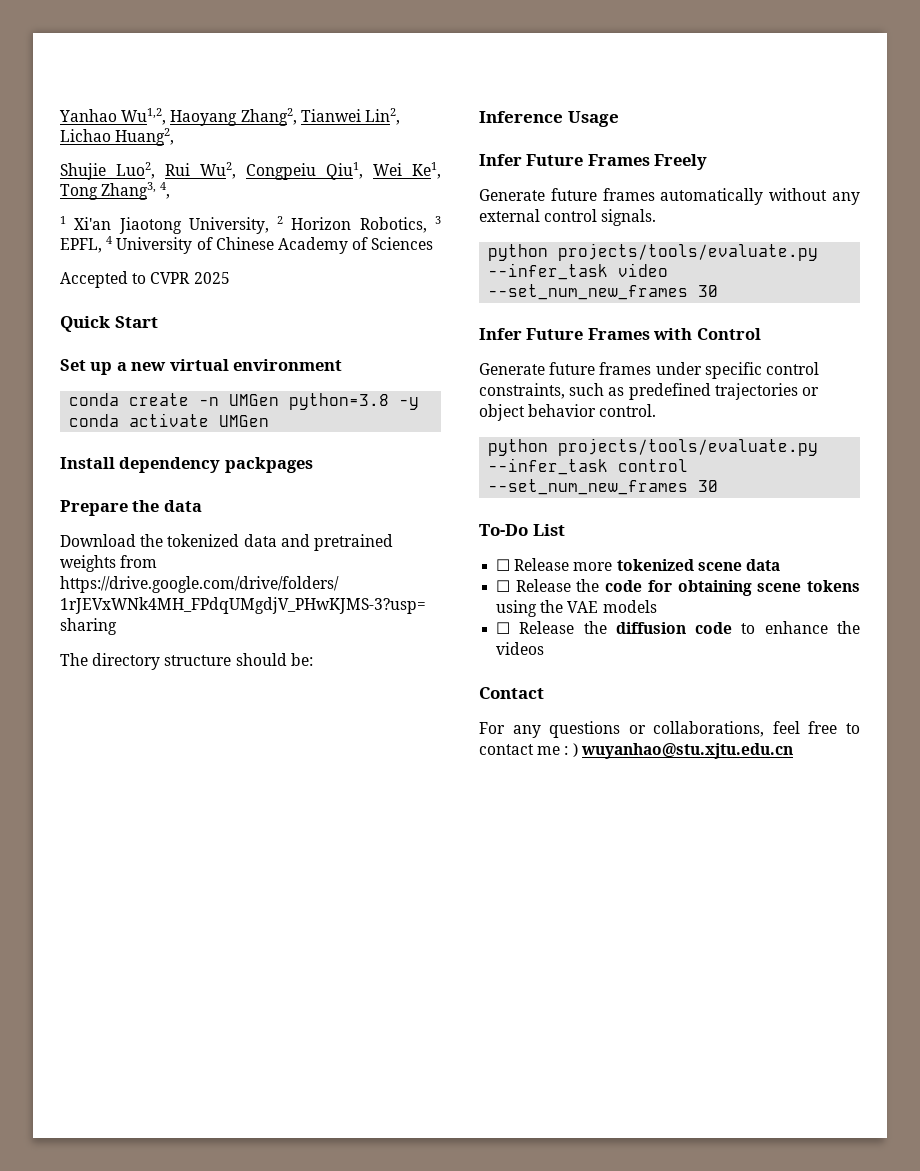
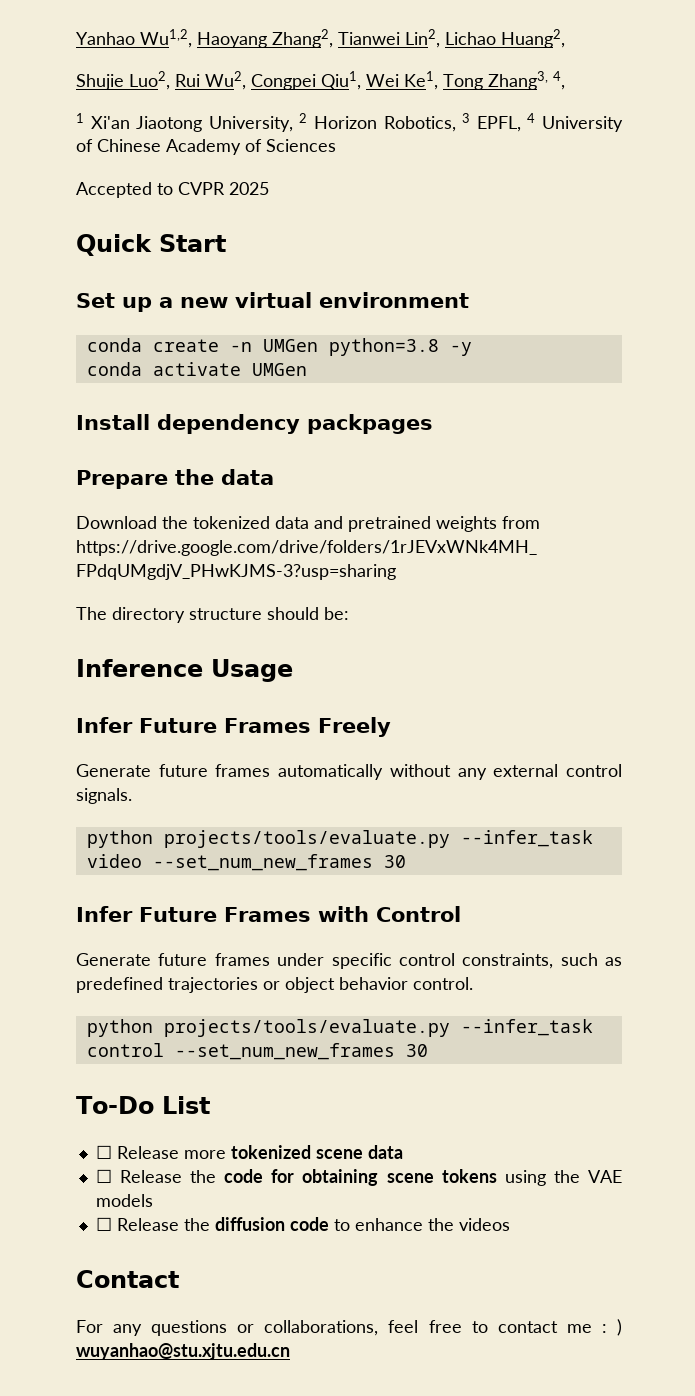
[246,163,316,180] Congpeiu -> [251,74,316,90] Congpei

